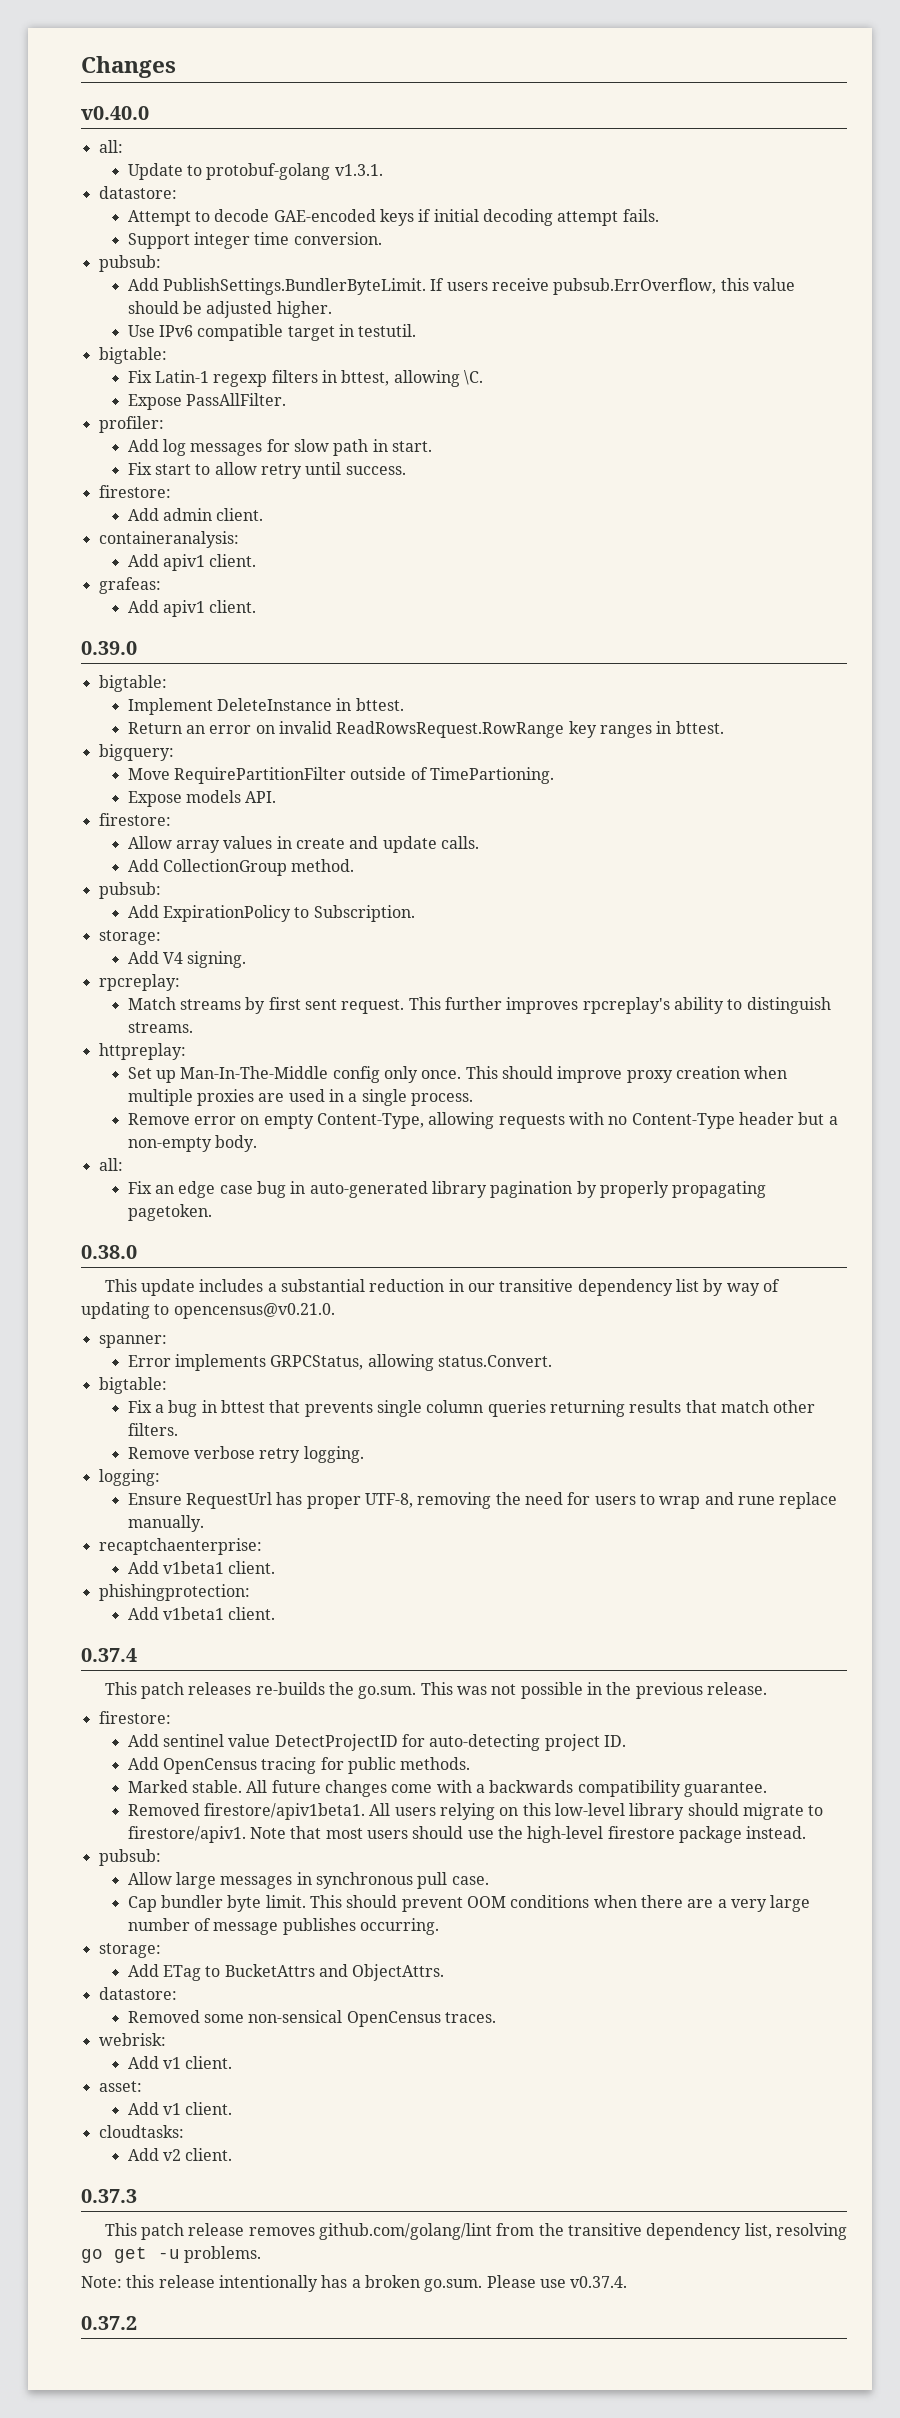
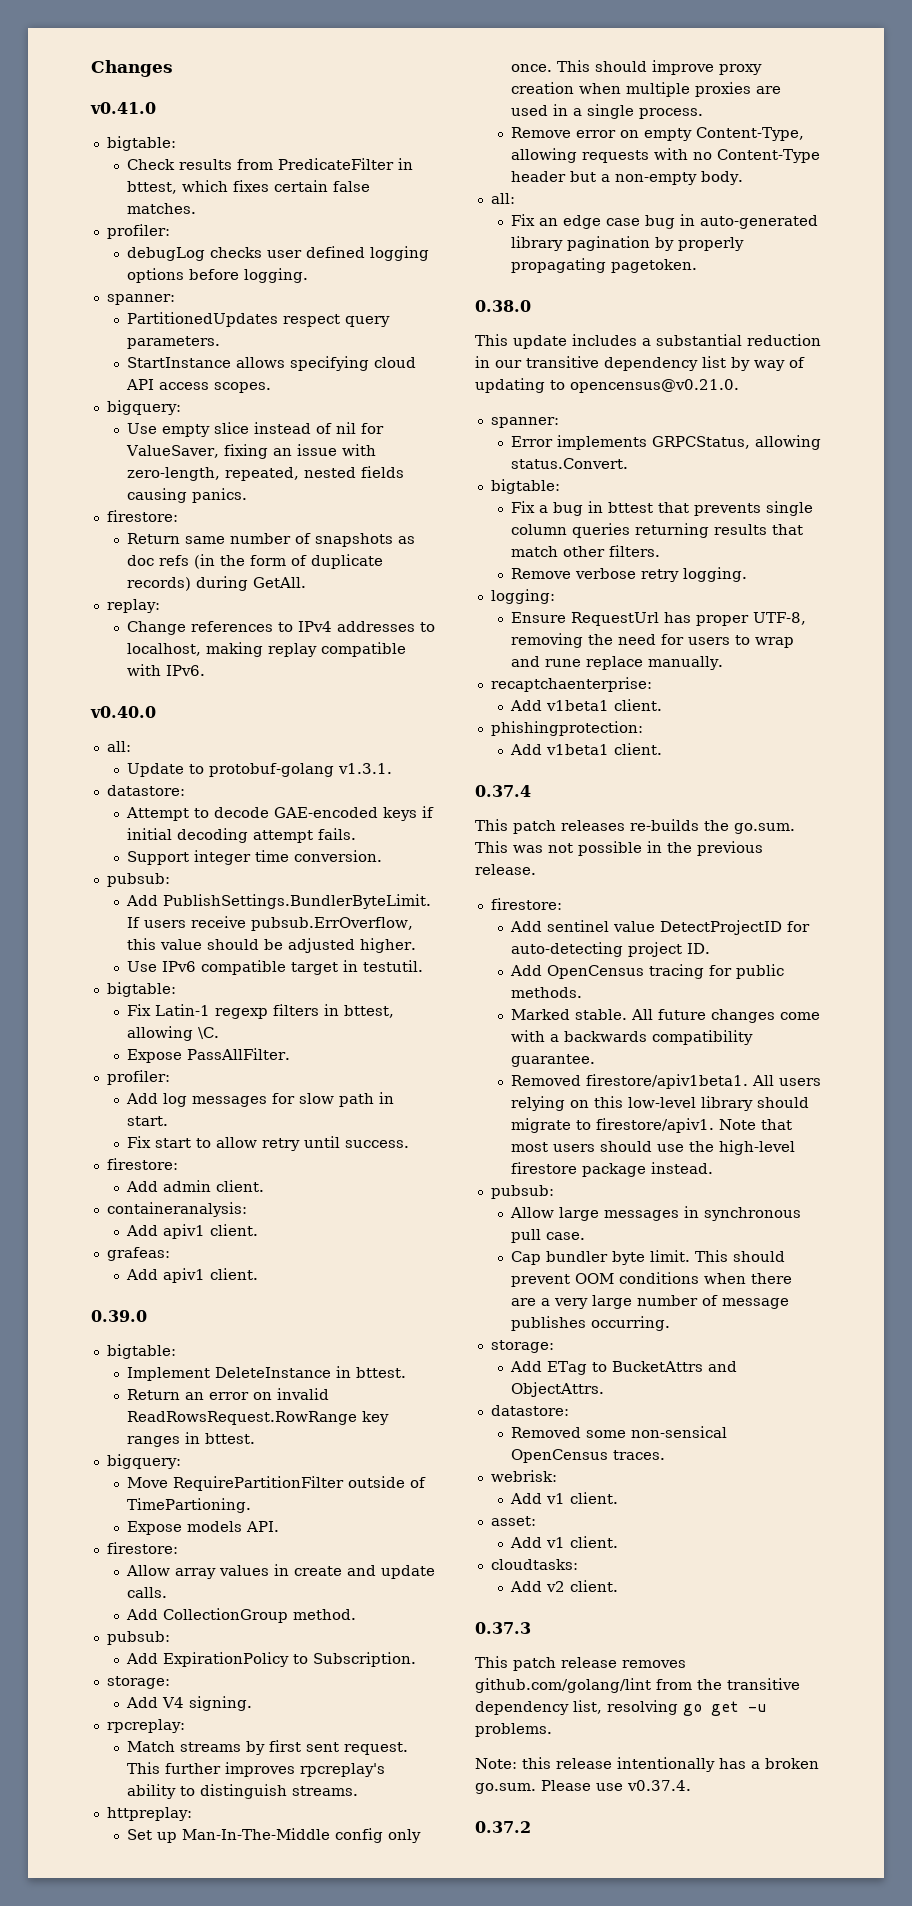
(176, 67) none -> [90,102,156,114] [106,136,176,151] [126,158,413,170] [126,180,370,194] [126,203,196,214] [106,224,170,239] [126,246,429,261] [126,268,308,283] [106,294,175,305] [126,312,390,327] [126,336,220,349] [126,356,416,371] [125,379,271,393] [106,400,181,415] [126,422,384,437] [125,444,376,459] [126,466,404,481] [126,488,247,503] [106,510,178,522] [126,533,415,547] [126,554,383,569] [126,576,306,591] [106,599,160,613] [126,621,435,635] [126,642,406,657] [126,664,205,676] // v0.41.0 // bigtable: // Check results from PredicateFilter in bttest, which fixes certain false matches. // profiler: // debugLog checks user defined logging options before logging. // spanner: // PartitionedUpdates respect query parameters. // StartInstance allows specifying cloud API access scopes. // bigquery: // Use empty slice instead of nil for ValueSaver, fixing an issue with zero-length, repeated, nested fields causing panics. // firestore: // Return same number of snapshots as doc refs (in the form of duplicate records) during GetAll. // replay: // Change references to IPv4 addresses to localhost, making replay compatible with IPv6.

